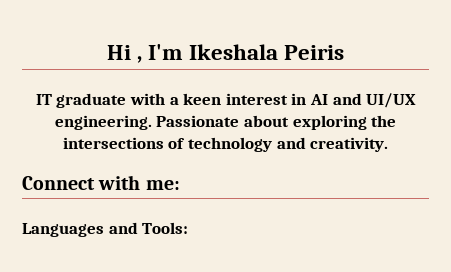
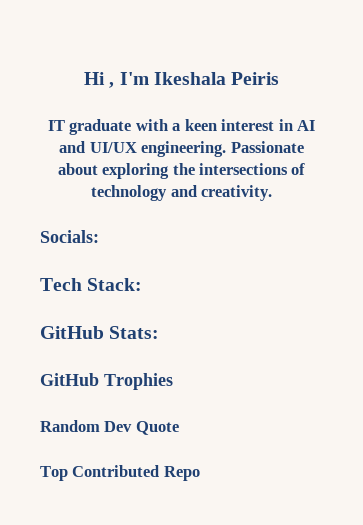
[22,175,180,190] [22,222,189,237] Connect with me: // Languages and Tools: -> [40,230,99,243] [40,278,143,291] [40,326,160,339] [40,373,173,390] [40,420,179,435] [40,465,200,481] Socials: // Tech Stack: // GitHub Stats: // GitHub Trophies // Random Dev Quote // Top Contributed Repo

